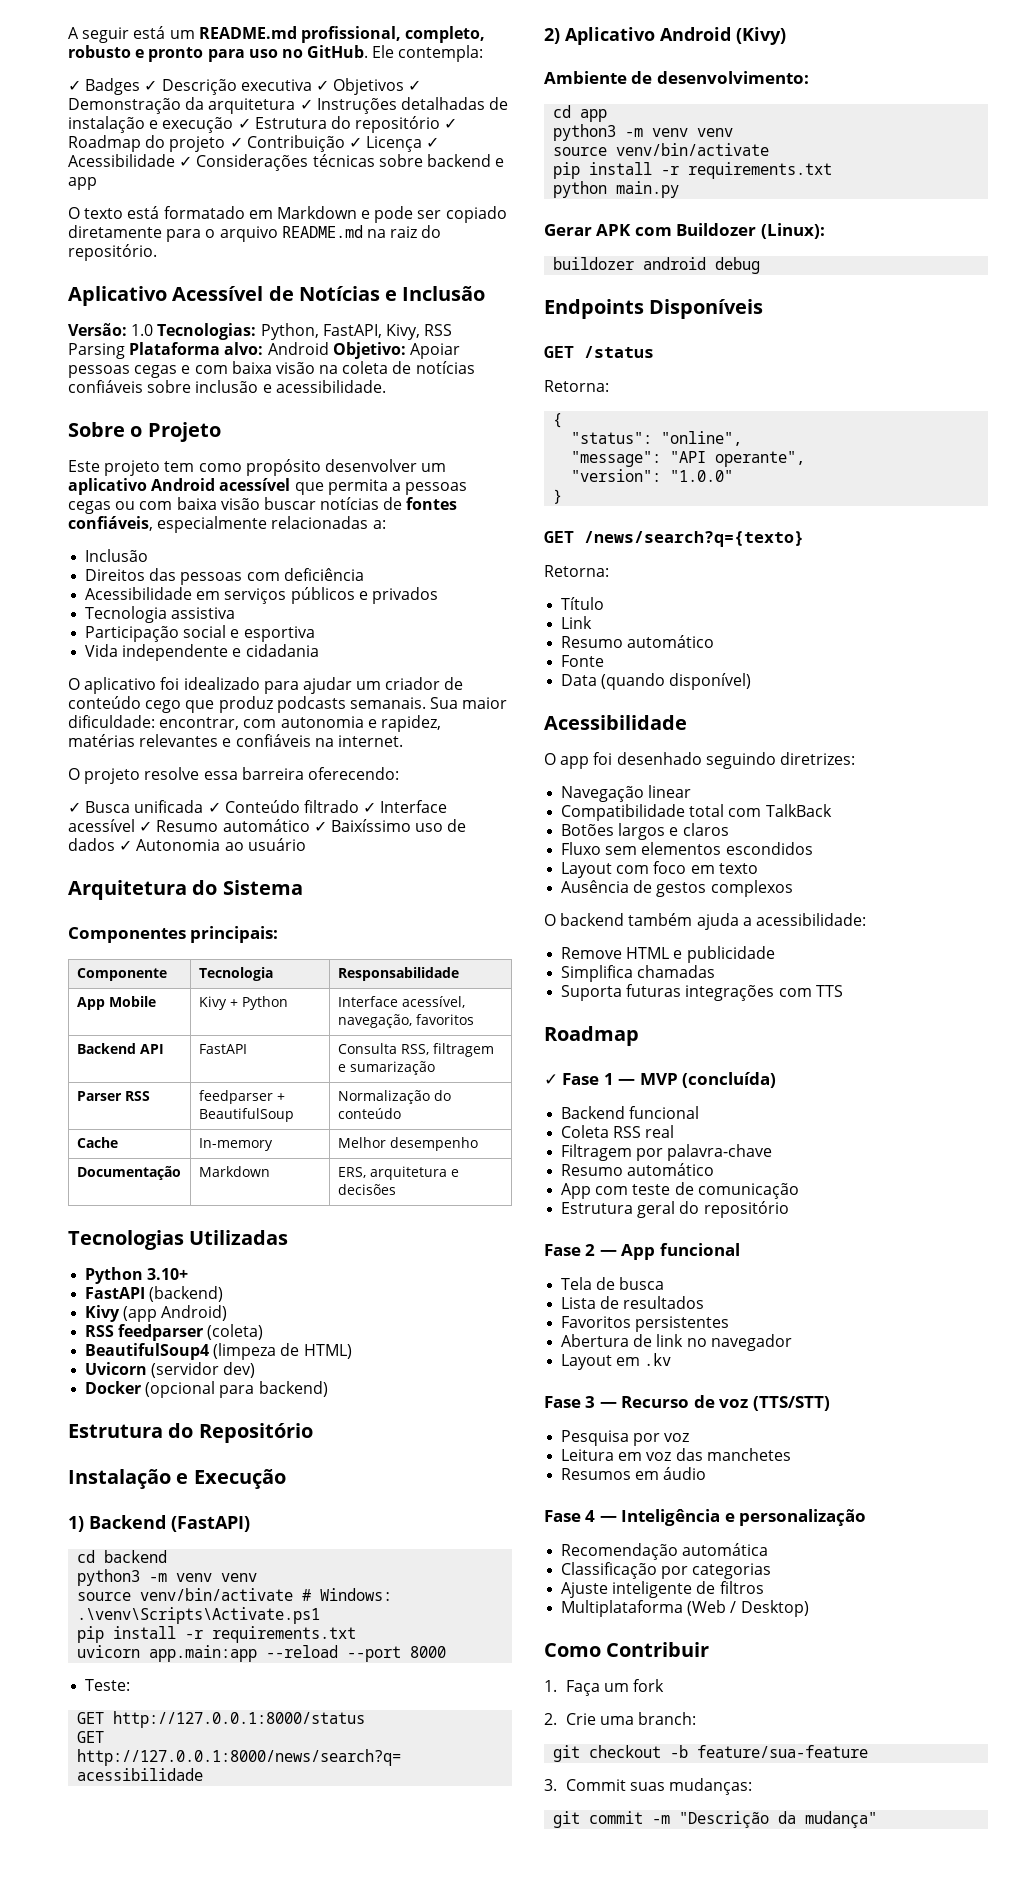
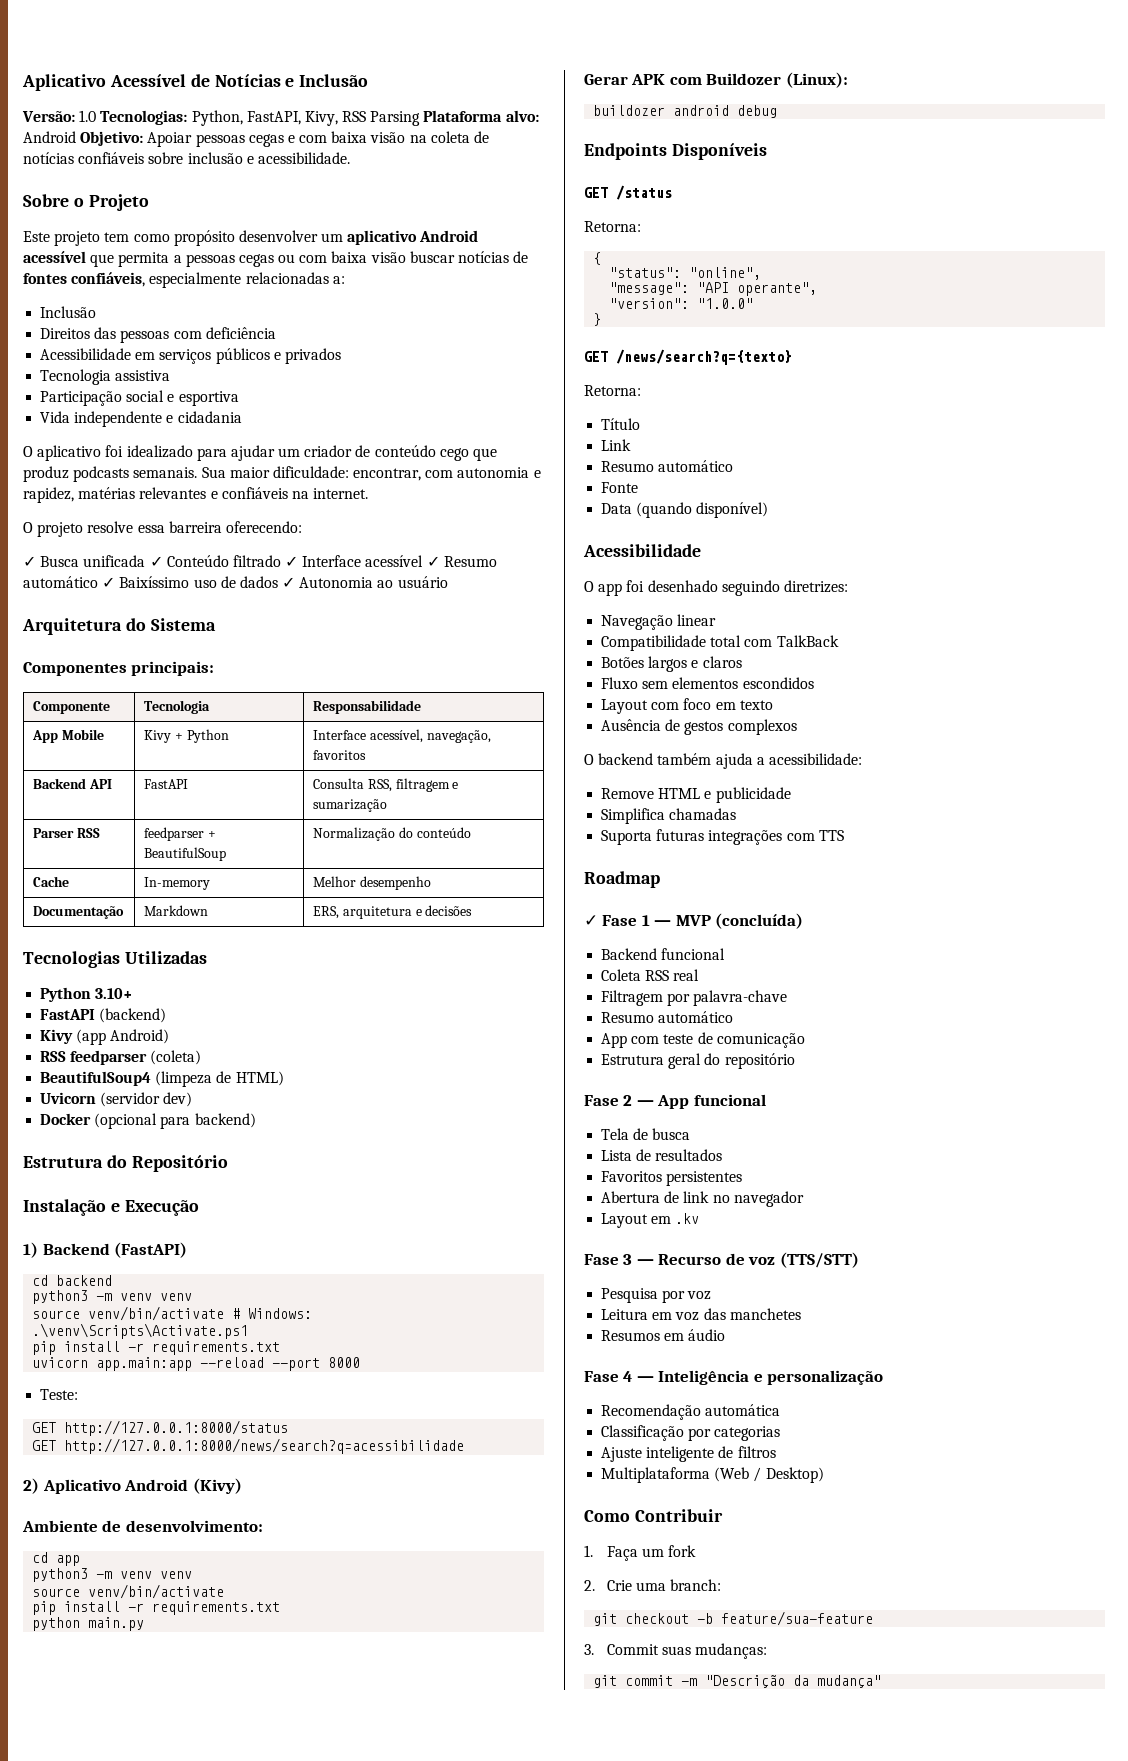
[68,26,486,43] [68,45,484,62] [68,78,422,95] [68,97,509,114] [68,116,458,133] [68,135,440,152] [68,154,505,171] [68,177,97,190] [68,206,507,223] [68,225,442,242] [68,244,157,261] A seguir está um README.md profissional, completo, robusto e pronto para uso no GitHub. Ele contempla: // ✓ Badges ✓ Descrição executiva ✓ Objetivos ✓ Demonstração da arquitetura ✓ Instruções detalhadas de instalação e execução ✓ Estrutura do repositório ✓ Roadmap do projeto ✓ Contribuição ✓ Licença ✓ Acessibilidade ✓ Considerações técnicas sobre backend e app // O texto está formatado em Markdown e pode ser copiado diretamente para o arquivo README.md na raiz do repositório. // -> (22, 82) none

